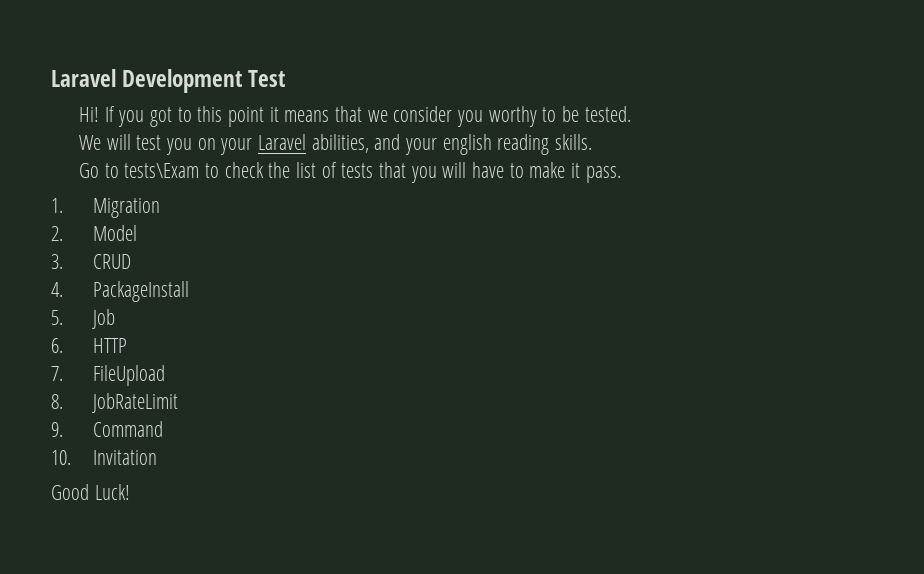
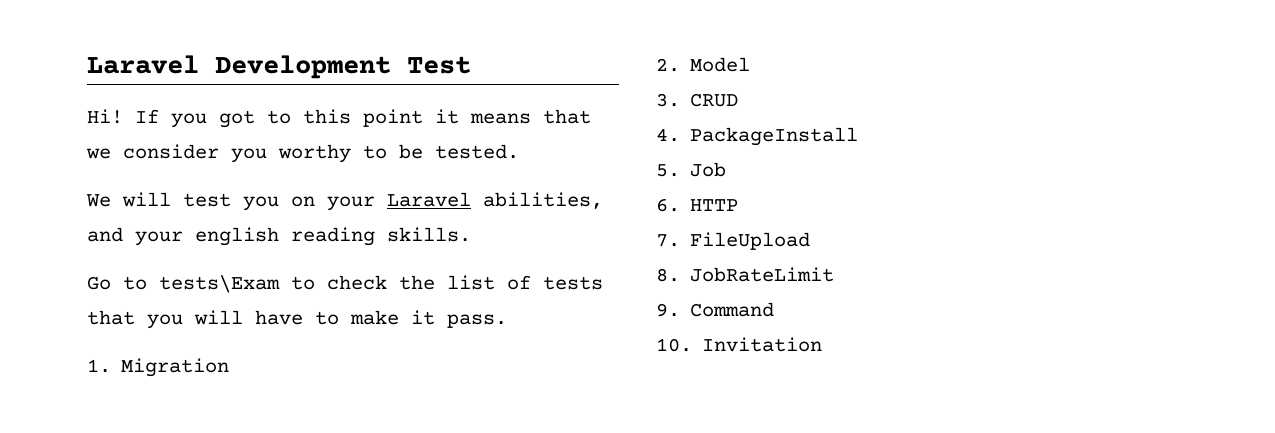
[51,484,130,500] // Good Luck! -> (823, 344) none

